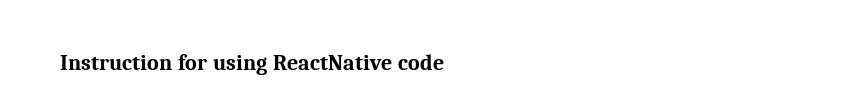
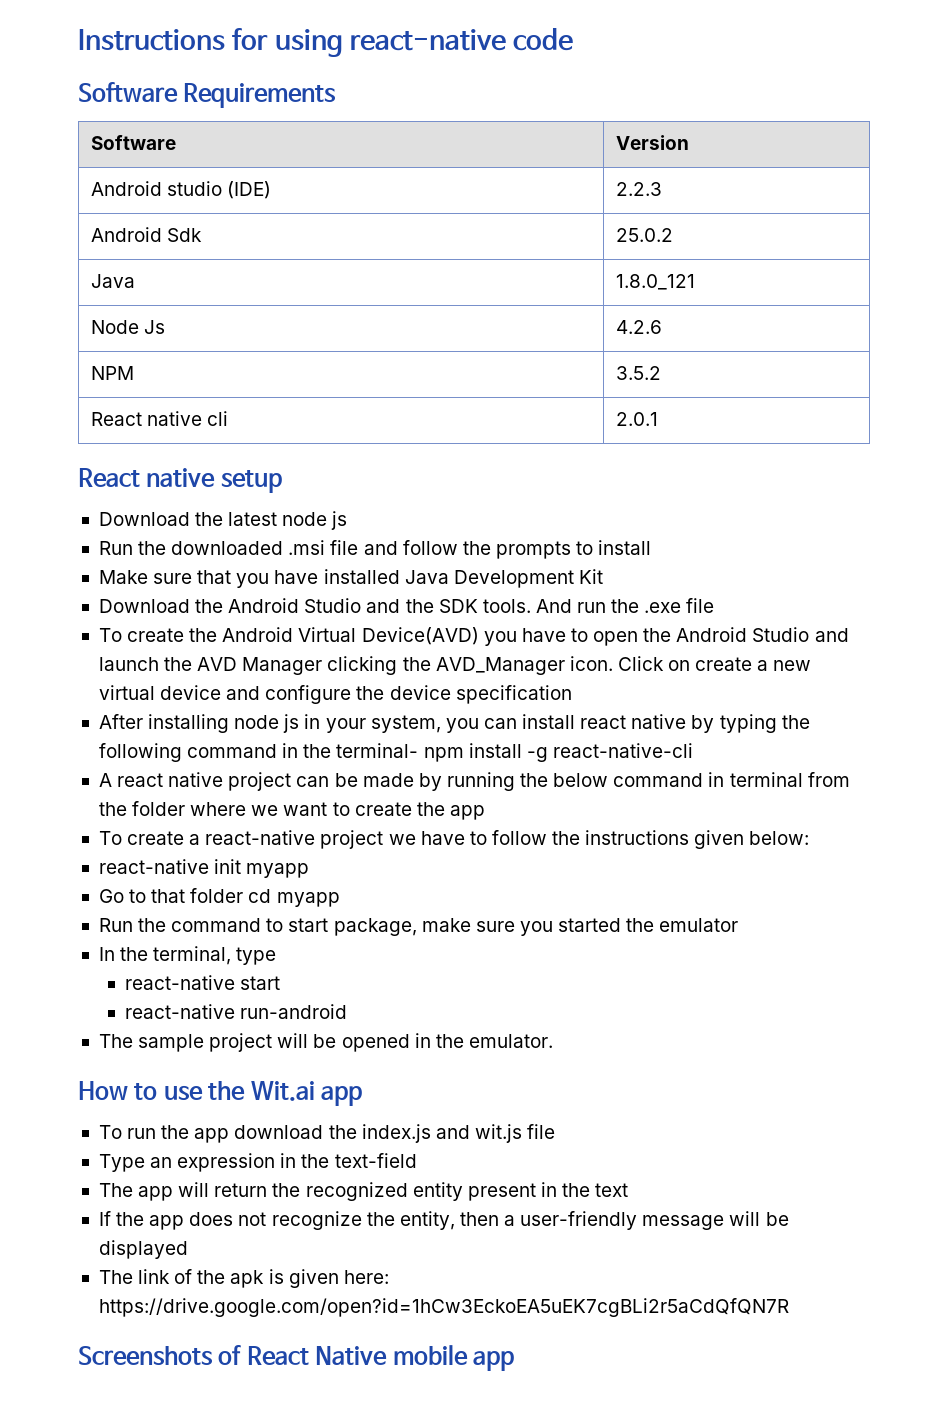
[60,55,172,70] Instruction -> [78,29,225,51] Instructions
[272,55,392,70] ReactNative -> [349,29,506,51] react-native
(444, 62) none -> [78,82,337,108] [91,135,177,150] [616,135,690,150] [91,181,272,199] [616,182,663,196] [91,227,203,242] [616,228,674,242] [91,274,136,288] [616,274,696,290] [91,320,166,334] [616,320,663,334] [91,366,135,380] [616,366,662,380] [91,411,229,426] [616,412,659,426] [78,468,282,493] [98,511,348,530] [98,540,652,559] [98,569,603,588] [98,598,715,613] [98,627,849,646] [98,656,812,675] [98,685,572,704] [98,714,810,733] [98,743,693,762] [98,772,850,791] [98,801,485,820] [98,830,810,849] [98,859,310,878] [98,888,340,907] [98,918,739,936] [98,946,277,965] [125,975,281,990] [125,1004,348,1019] [98,1033,553,1052] [78,1081,363,1106] [98,1124,556,1143] [98,1153,417,1172] [98,1182,629,1201] [98,1211,789,1230] [98,1240,188,1259] [98,1269,389,1288] [98,1298,789,1317] [78,1345,515,1371] // Software Requirements // Software | Version // Android studio (IDE) | 2.2.3 // Android Sdk | 25.0.2 // Java | 1.8.0_121 // Node Js | 4.2.6 // NPM | 3.5.2 // React native cli | 2.0.1 // React native setup // Download the latest node js // Run the downloaded .msi file and follow the prompts to install // Make sure that you have installed Java Development Kit // Download the Android Studio and the SDK tools. And run the .exe file // To create the Android Virtual Device(AVD) you have to open the Android Studio and launch the AVD Manager clicking the AVD_Manager icon. Click on create a new virtual device and configure the device specification // After installing node js in your system, you can install react native by typing the following command in the terminal- npm install -g react-native-cli // A react native project can be made by running the below command in terminal from the folder where we want to create the app // To create a react-native project we have to follow the instructions given below: // react-native init myapp // Go to that folder cd myapp // Run the command to start package, make sure you started the emulator // In the terminal, type // react-native start // react-native run-android // The sample project will be opened in the emulator. // How to use the Wit.ai app // To run the app download the index.js and wit.js file // Type an expression in the text-field // The app will return the recognized entity present in the text // If the app does not recognize the entity, then a user-friendly message will be displayed // The link of the apk is given here: https://drive.google.com/open?id=1hCw3EckoEA5uEK7cgBLi2r5aCdQfQN7R // Screenshots of React Native mobile app

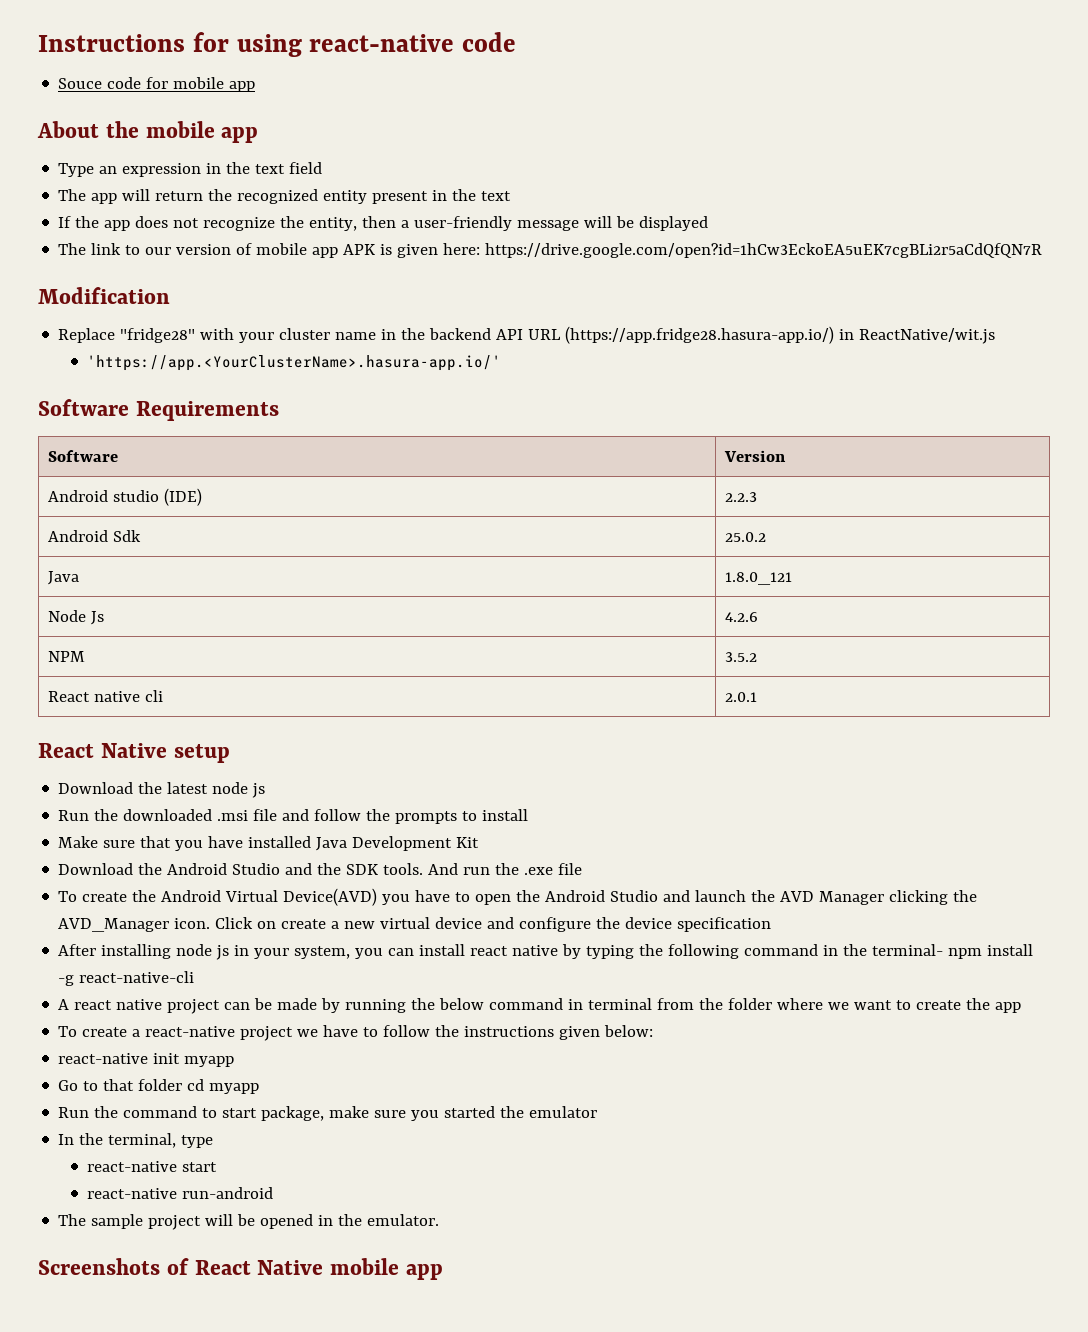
(574, 39) none -> [58,77,256,92] [37,121,259,143] [58,162,323,177] [58,189,512,204] [58,216,709,231] [58,243,1043,258] [38,287,170,304] [58,326,996,344] [87,355,502,371] // Souce code for mobile app // About the mobile app // Type an expression in the text field // The app will return the recognized entity present in the text // If the app does not recognize the entity, then a user-friendly message will be displayed // The link to our version of mobile app APK is given here: https://drive.google.com/open?id=1hCw3EckoEA5uEK7cgBLi2r5aCdQfQN7R // Modification // Replace "fridge28" with your cluster name in the backend API URL (https://app.fridge28.hasura-app.io/) in ReactNative/wit.js // 'https://app.<YourClusterName>.hasura-app.io/'
[146,468,216,487] native -> [100,743,167,758] Native
[78,1081,363,1106] [98,1124,556,1143] [98,1153,417,1172] [98,1182,629,1201] [98,1211,789,1230] [98,1240,188,1259] [98,1269,389,1288] [98,1298,789,1317] // How to use the Wit.ai app // To run the app download the index.js and wit.js file // Type an expression in the text-field // The app will return the recognized entity present in the text // If the app does not recognize the entity, then a user-friendly message will be displayed // The link of the apk is given here: https://drive.google.com/open?id=1hCw3EckoEA5uEK7cgBLi2r5aCdQfQN7R -> (440, 1220) none

